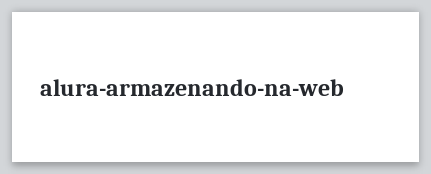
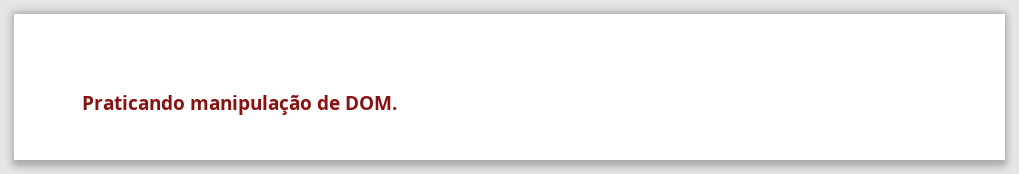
[40,79,344,96] alura-armazenando-na-web -> [82,95,398,115] Praticando manipulação de DOM.

